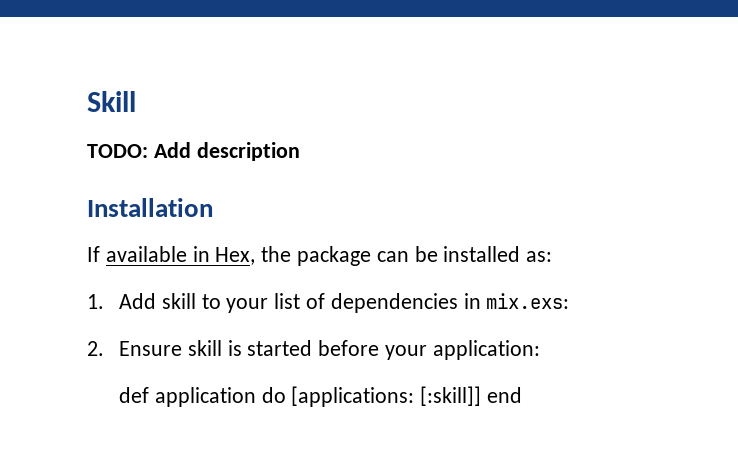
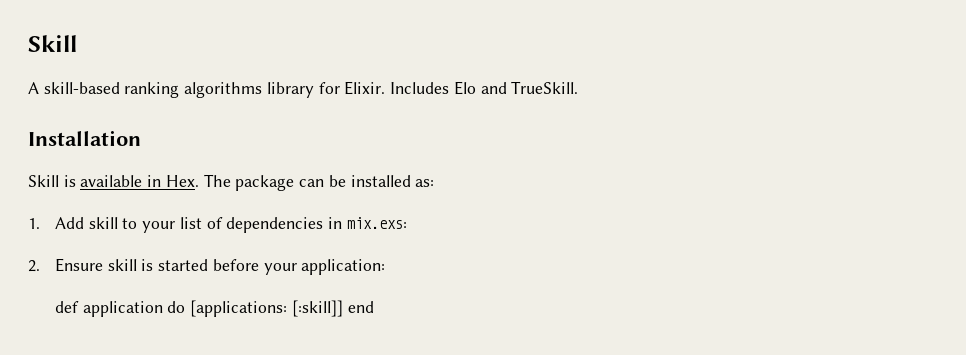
[87,142,300,161] [87,198,213,217] [87,246,292,265] TODO: Add description // Installation // If available in Hex, the -> [28,81,579,98] [28,130,141,146] [28,174,231,187] A skill-based ranking algorithms library for Elixir. Includes Elo and TrueSkill. // Installation // Skill is available in Hex. The

